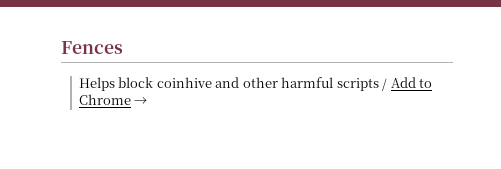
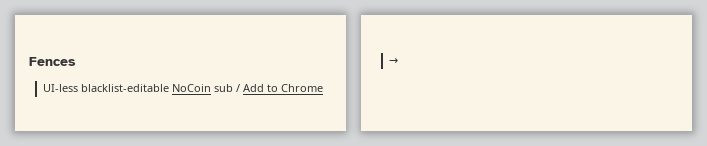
[78,77,379,91] Helps block coinhive and other harmful scripts -> [42,84,233,92] UI-less blacklist-editable NoCoin sub

